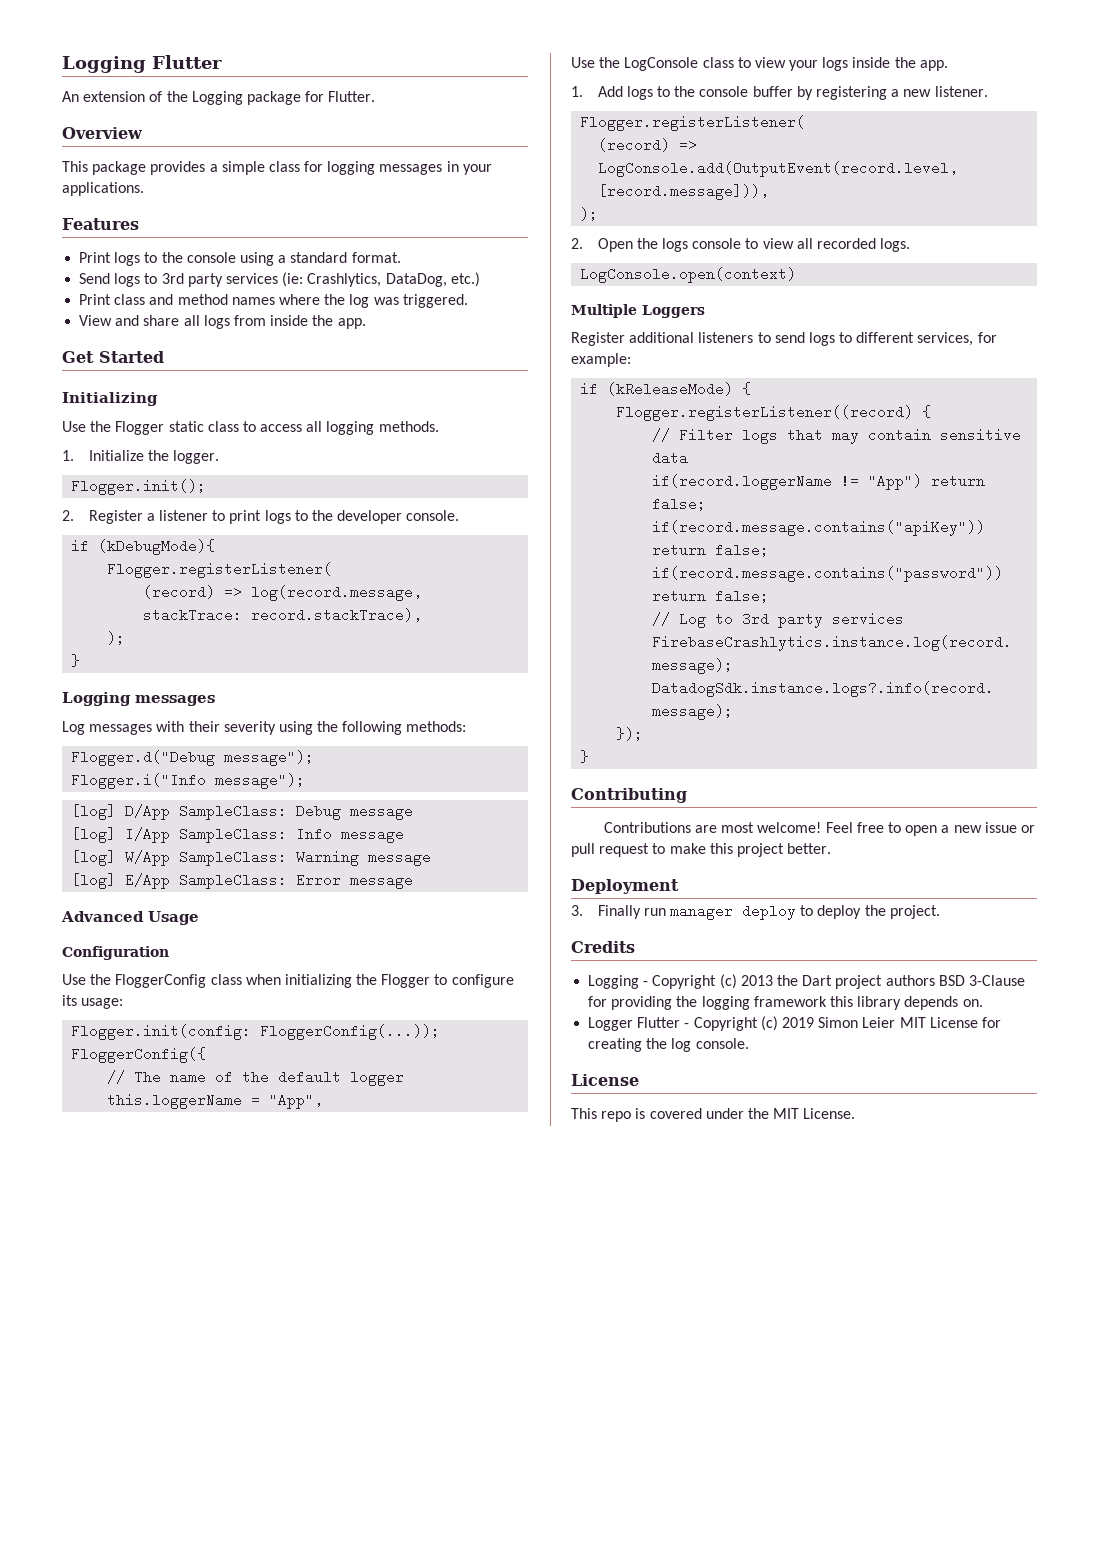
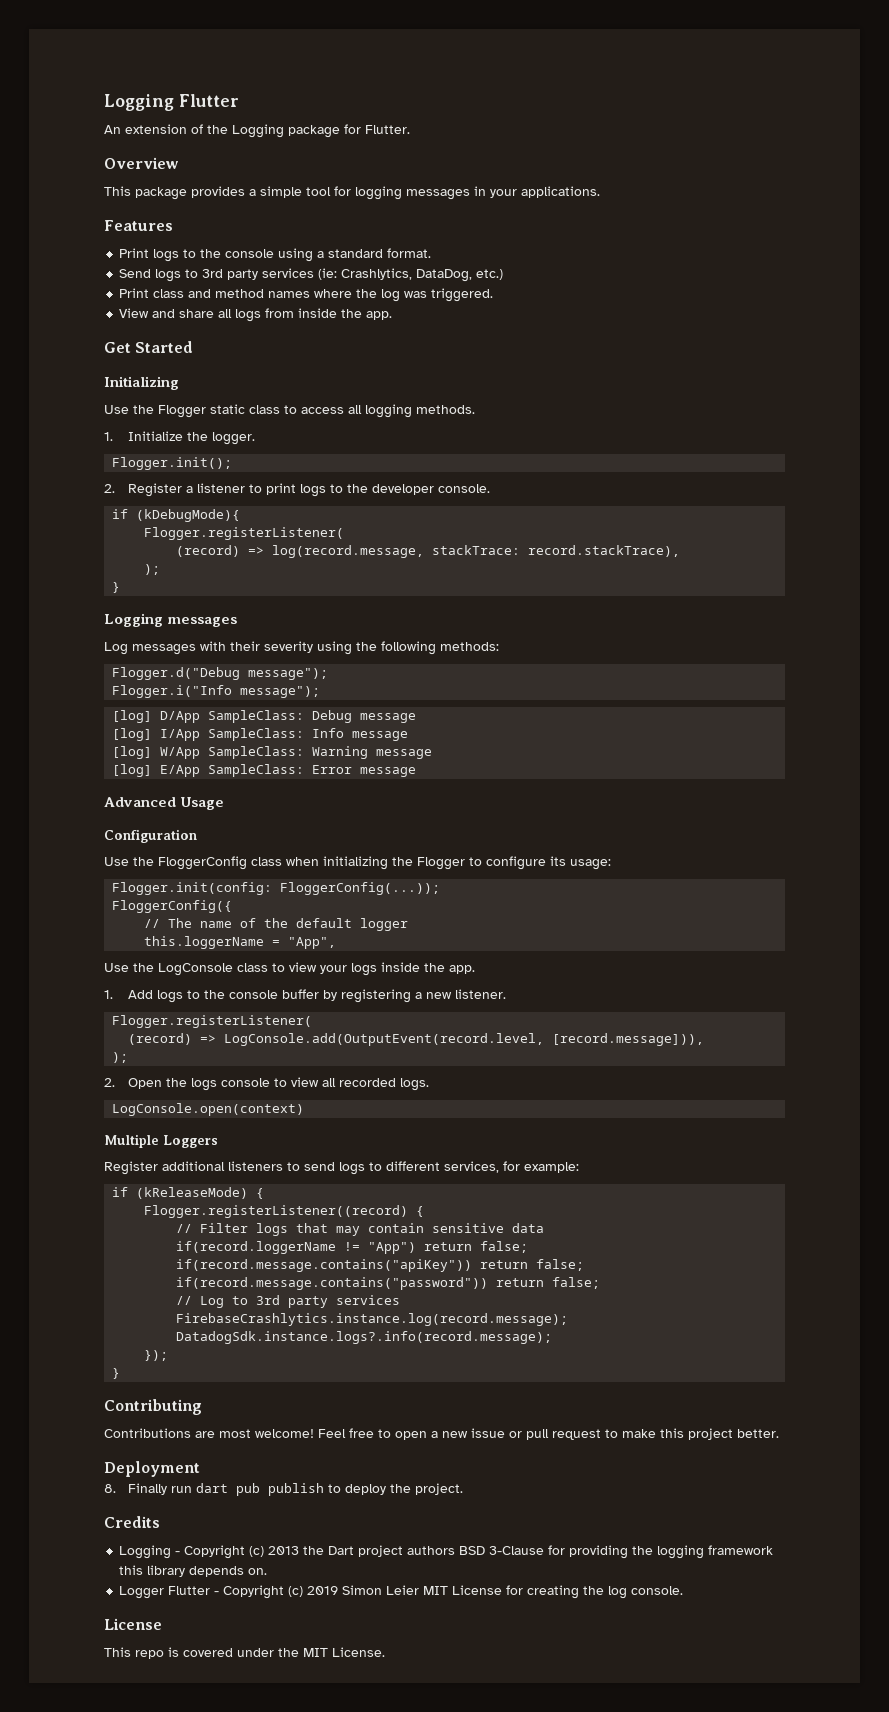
[268,161,300,172] class -> [306,187,331,196] tool
[571,905,583,916] 3. -> [104,1484,116,1493] 8.
[670,904,797,920] manager deploy -> [195,1483,324,1496] dart pub publish

